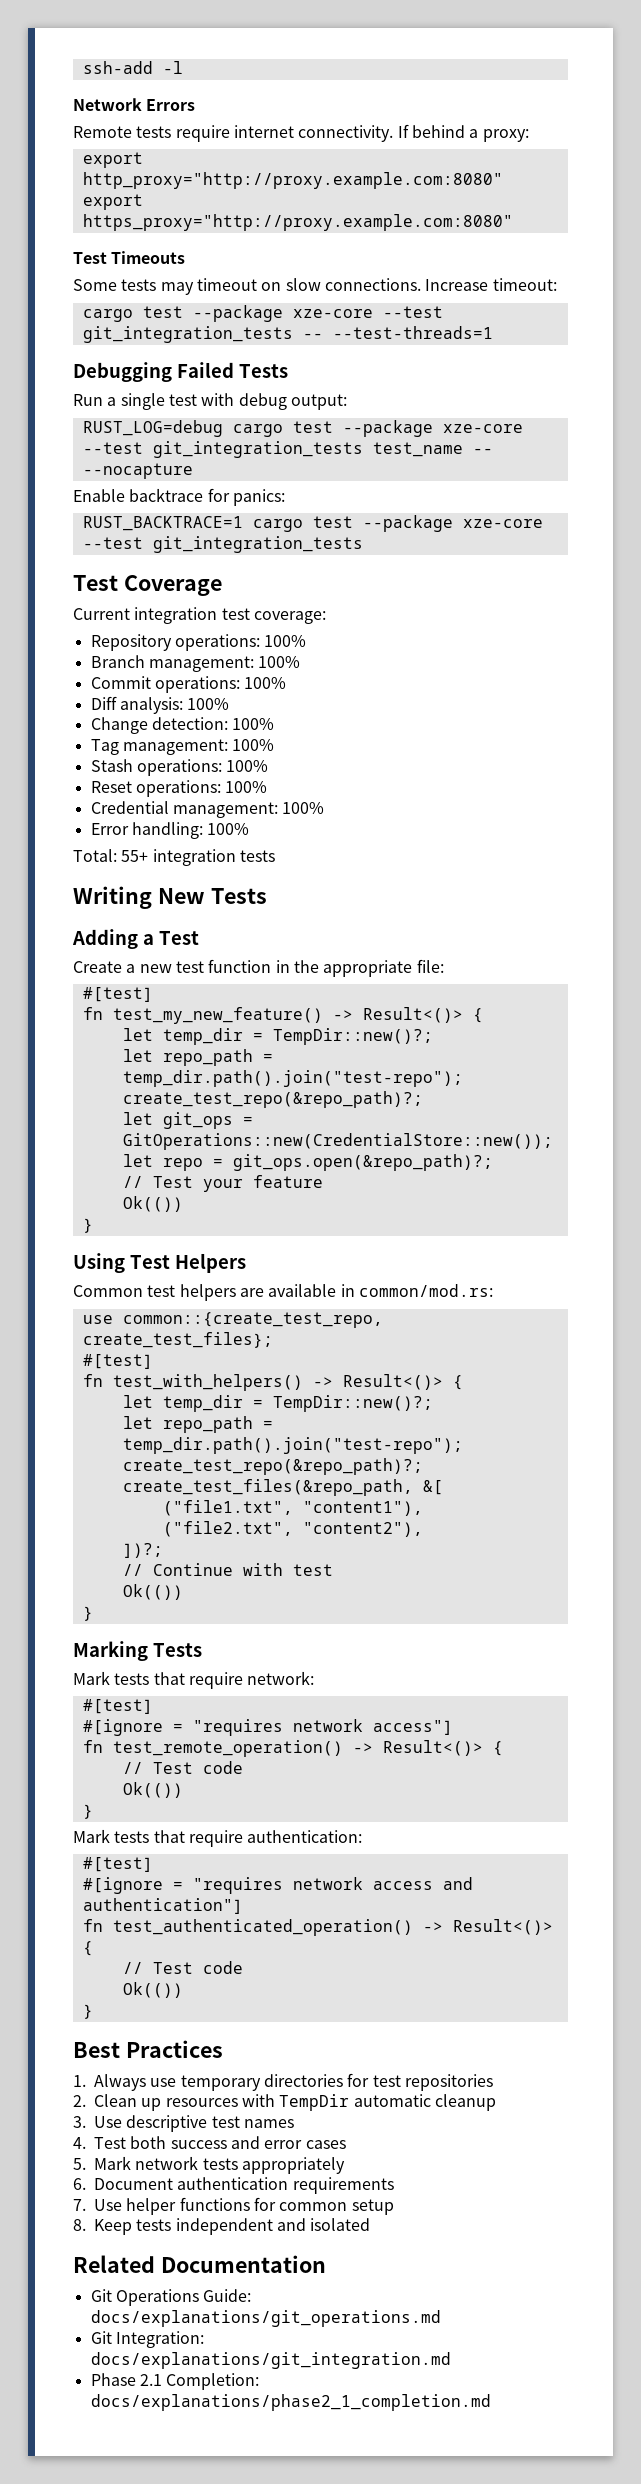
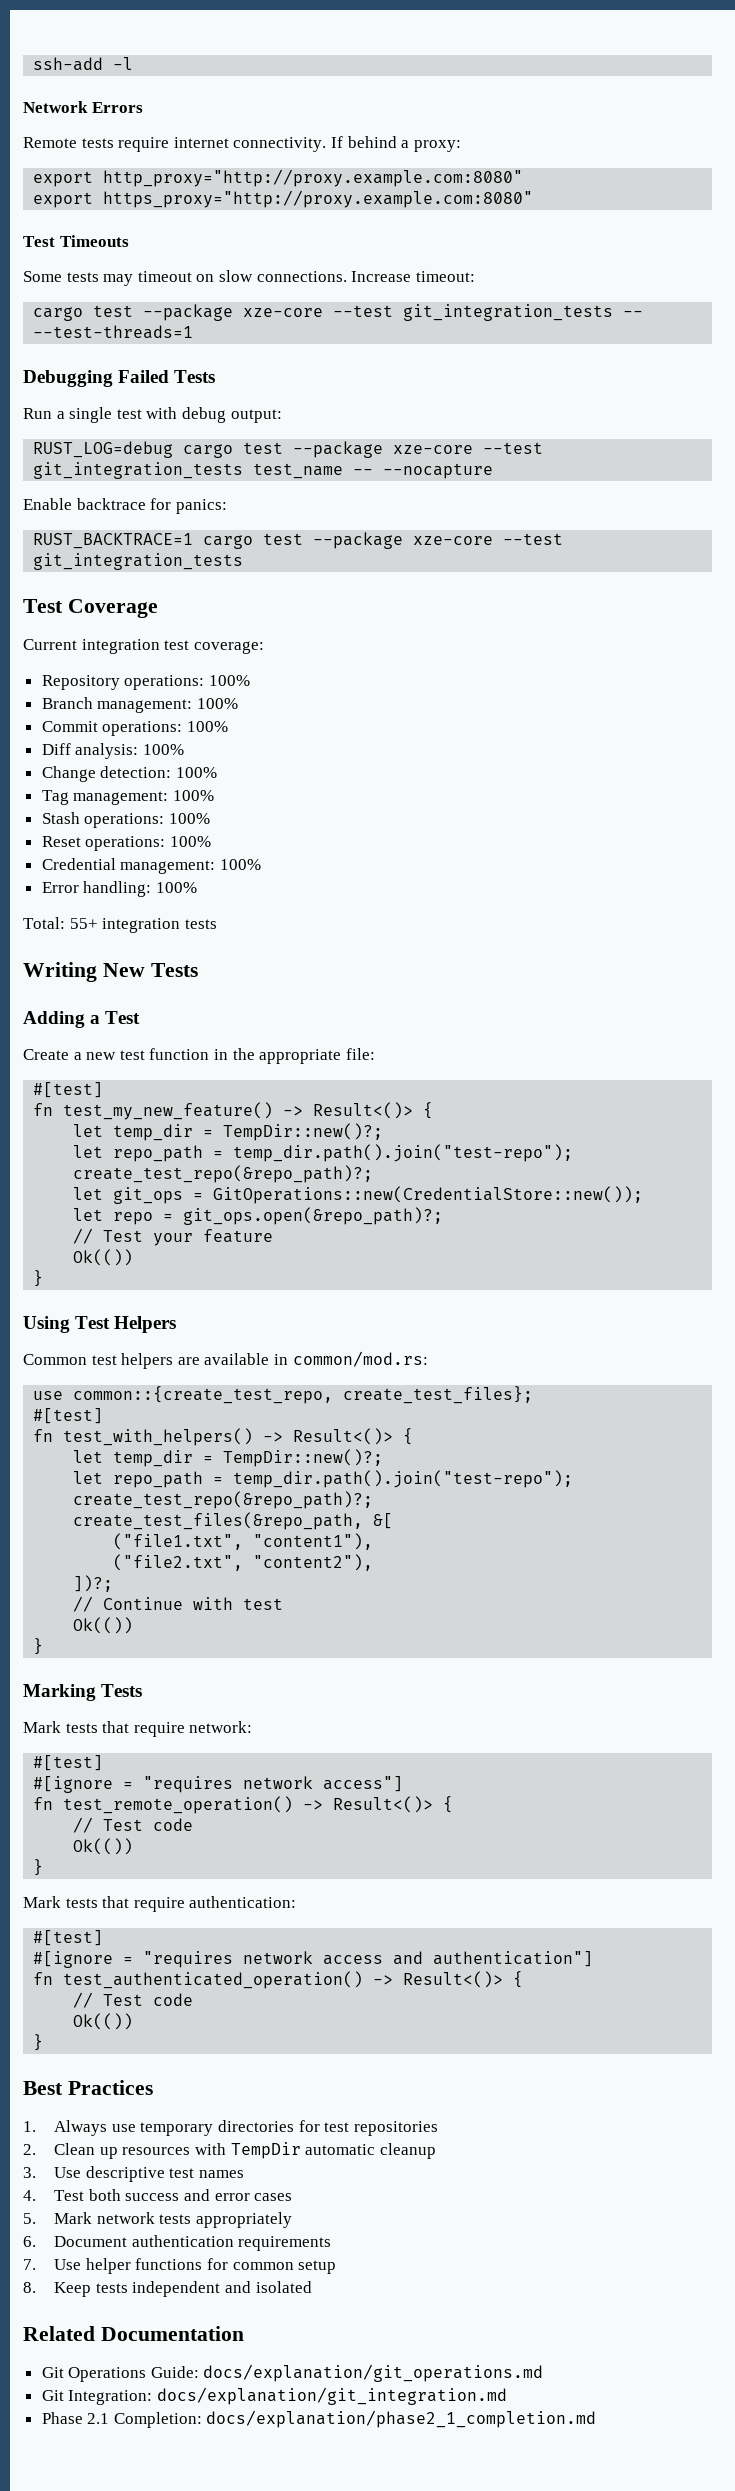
[90,2310,441,2327] docs/explanations/git_operations.md -> [203,2364,544,2382] docs/explanation/git_operations.md
[90,2352,451,2369] docs/explanations/git_integration.md -> [156,2387,507,2405] docs/explanation/git_integration.md
[90,2394,491,2411] docs/explanations/phase2_1_completion.md -> [206,2410,597,2428] docs/explanation/phase2_1_completion.md

